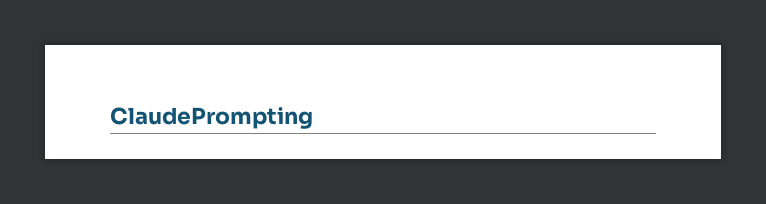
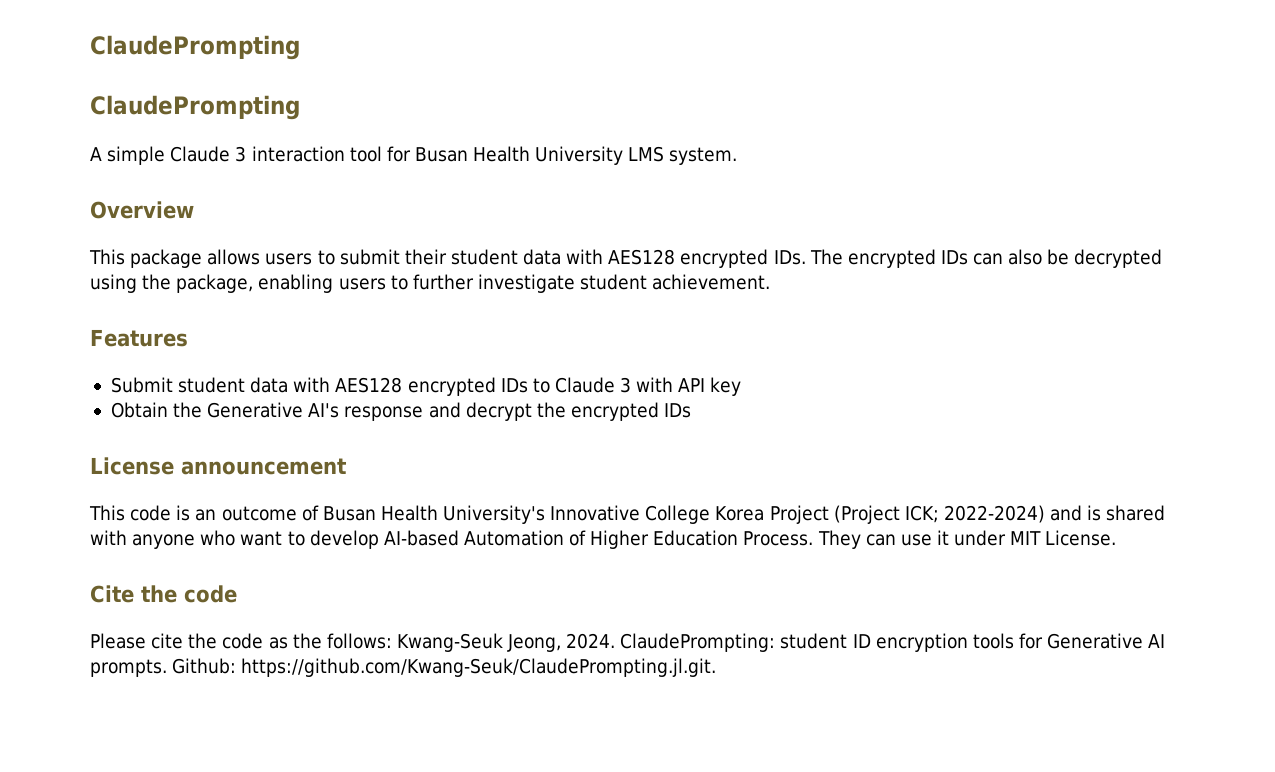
[110,107,313,129] ClaudePrompting -> [90,35,300,60] [90,95,300,120] [90,146,738,165] [90,201,194,219] [89,249,1163,268] [90,274,771,293] [90,329,188,347] [110,377,742,396] [110,402,692,421] [90,457,347,475] [89,505,1166,524] [90,530,1117,549] [90,585,237,603] [90,633,1166,652] [90,658,717,677] ClaudePrompting // ClaudePrompting // A simple Claude 3 interaction tool for Busan Health University LMS system. // Overview // This package allows users to submit their student data with AES128 encrypted IDs. The encrypted IDs can also be decrypted using the package, enabling users to further investigate student achievement. // Features // Submit student data with AES128 encrypted IDs to Claude 3 with API key // Obtain the Generative AI's response and decrypt the encrypted IDs // License announcement // This code is an outcome of Busan Health University's Innovative College Korea Project (Project ICK; 2022-2024) and is shared with anyone who want to develop AI-based Automation of Higher Education Process. They can use it under MIT License. // Cite the code // Please cite the code as the follows: Kwang-Seuk Jeong, 2024. ClaudePrompting: student ID encryption tools for Generative AI prompts. Github: https://github.com/Kwang-Seuk/ClaudePrompting.jl.git.

